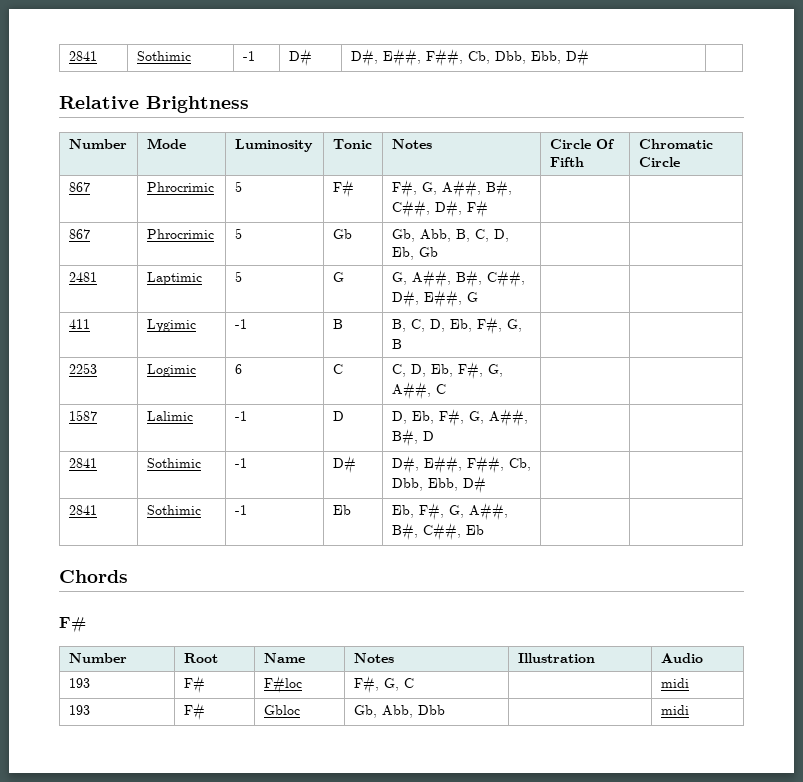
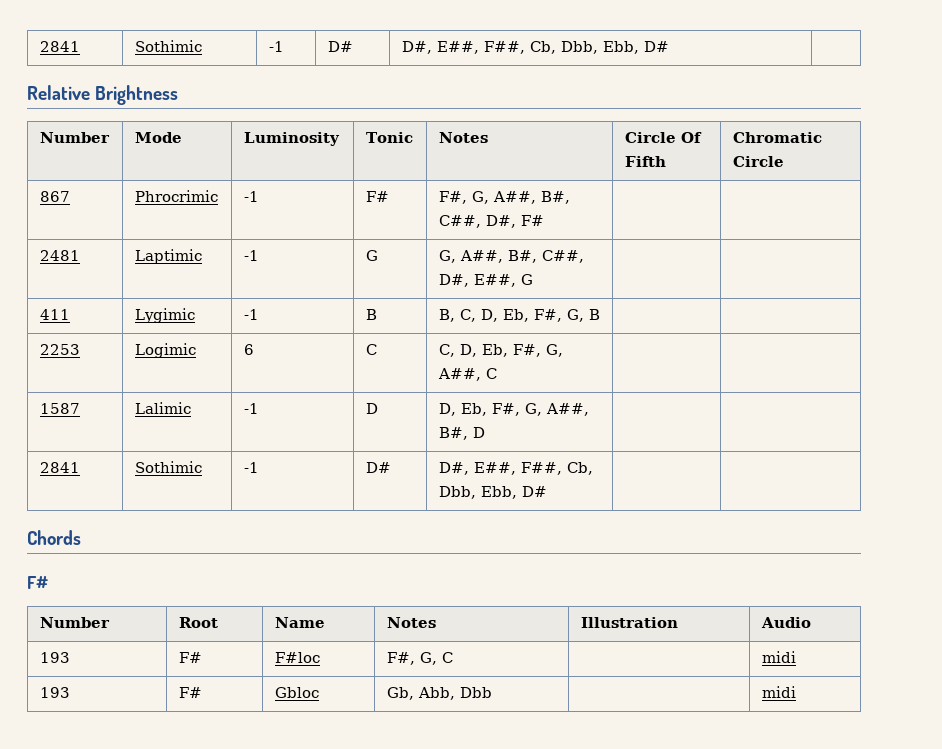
[234,181,242,192] 5 -> [243,191,259,202] -1
[68,229,90,239] [146,229,214,239] [234,228,242,239] [332,229,352,239] [391,229,509,242] [391,247,438,260] // 867 | Phrocrimic | 5 | Gb | Gb, Abb, B, C, D, Eb, Gb | | -> (544, 220) none
[234,271,242,282] 5 -> [243,250,259,261] -1
[68,505,97,515] [146,505,201,515] [234,505,247,515] [332,505,351,515] [391,503,508,521] [391,523,484,541] // 2841 | Sothimic | -1 | Eb | Eb, F#, G, A##, B#, C##, Eb | | -> (547, 491) none

